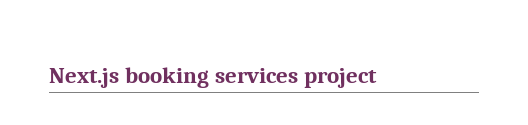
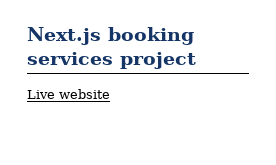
(378, 78) none -> [27,89,110,99] // Live website

